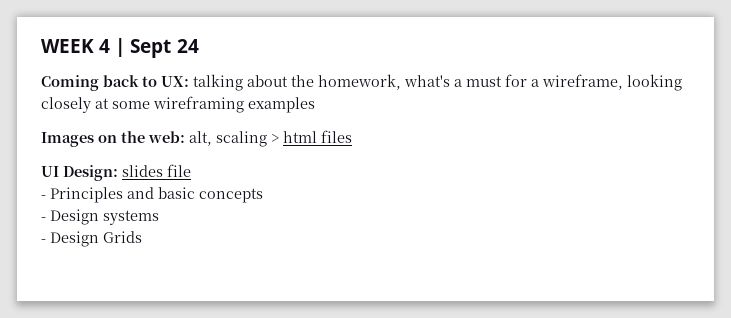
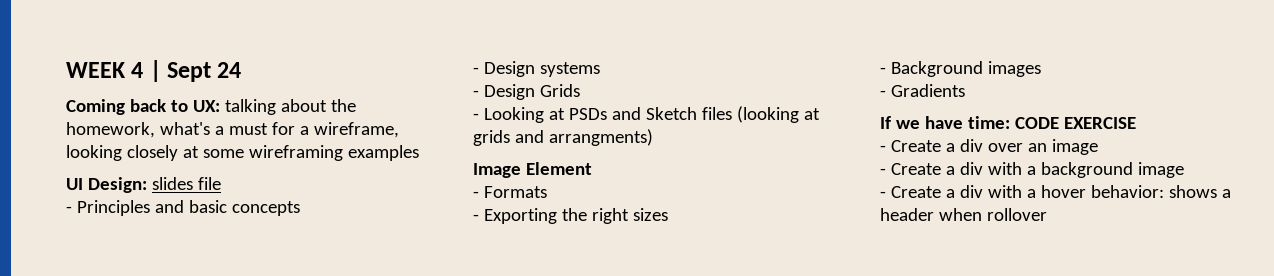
[41,130,352,147] // Images on the web: alt, scaling > html files -> (419, 153) none
(142, 237) none -> [473,106,820,123] [473,129,653,146] [473,162,592,178] [473,186,547,198] [473,208,668,224] [880,61,1041,77] [880,84,965,97] [880,116,1136,129] [880,139,1098,155] [880,162,1184,178] [880,185,1231,198] [880,208,1047,221] // - Looking at PSDs and Sketch files (looking at grids and arrangments) // Image Element // - Formats // - Exporting the right sizes // - Background images // - Gradients // If we have time: CODE EXERCISE // - Create a div over an image // - Create a div with a background image // - Create a div with a hover behavior: shows a header when rollover

